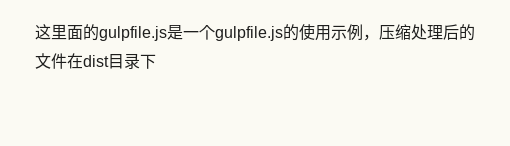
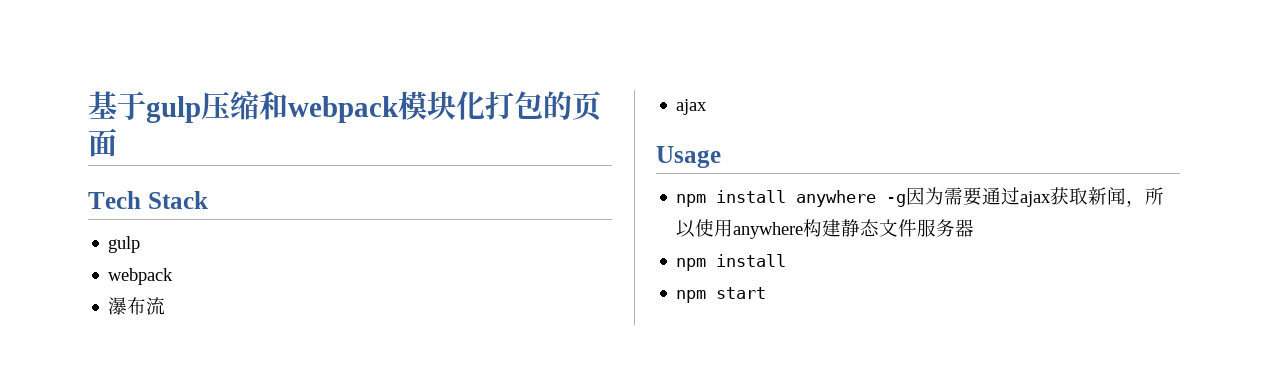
[35,24,475,41] [35,53,156,69] 这里面的gulpfile.js是一个gulpfile.js的使用示例，压缩处理后的文件在dist目录下 -> [88,91,601,123] [88,128,117,157] [88,191,208,209] [108,236,141,253] [108,268,174,285] [108,297,166,315] [676,99,708,115] [656,146,721,168] [676,187,1165,207] [676,219,975,239] [676,254,787,271] [676,287,767,303] 基于gulp压缩和webpack模块化打包的页面 // Tech Stack // gulp // webpack // 瀑布流 // ajax // Usage // npm install anywhere -g因为需要通过ajax获取新闻，所以使用anywhere构建静态文件服务器 // npm install // npm start

